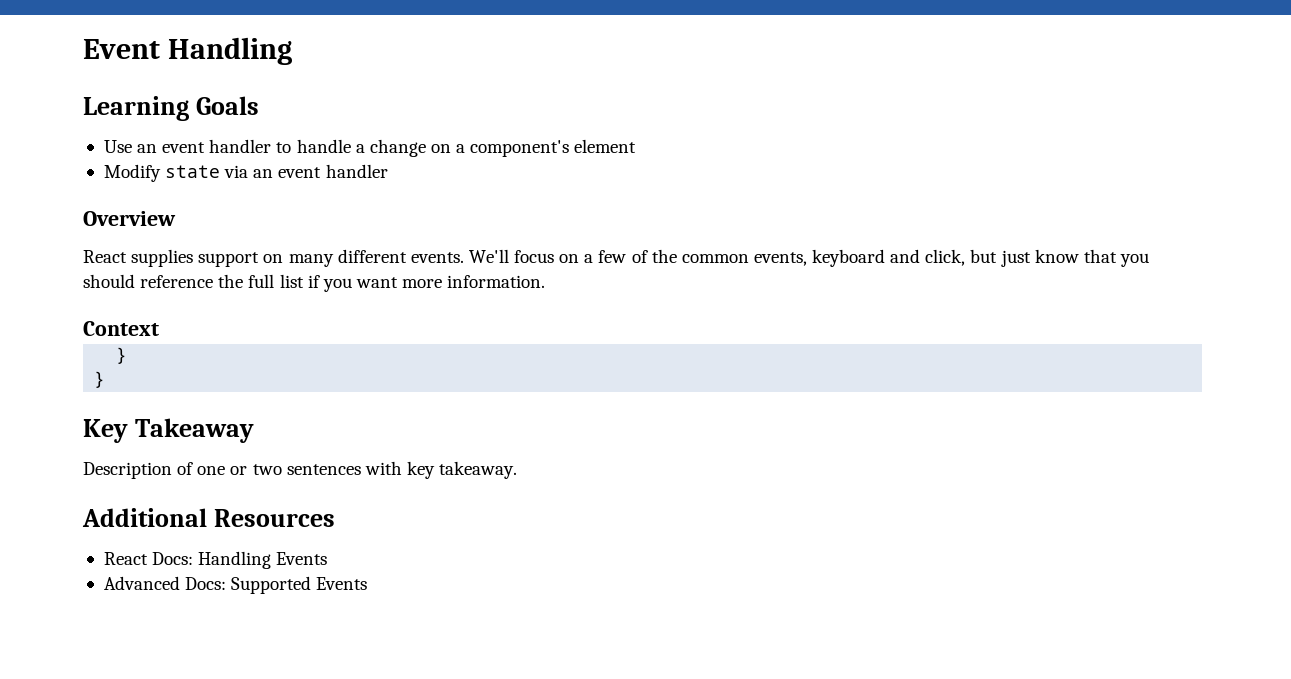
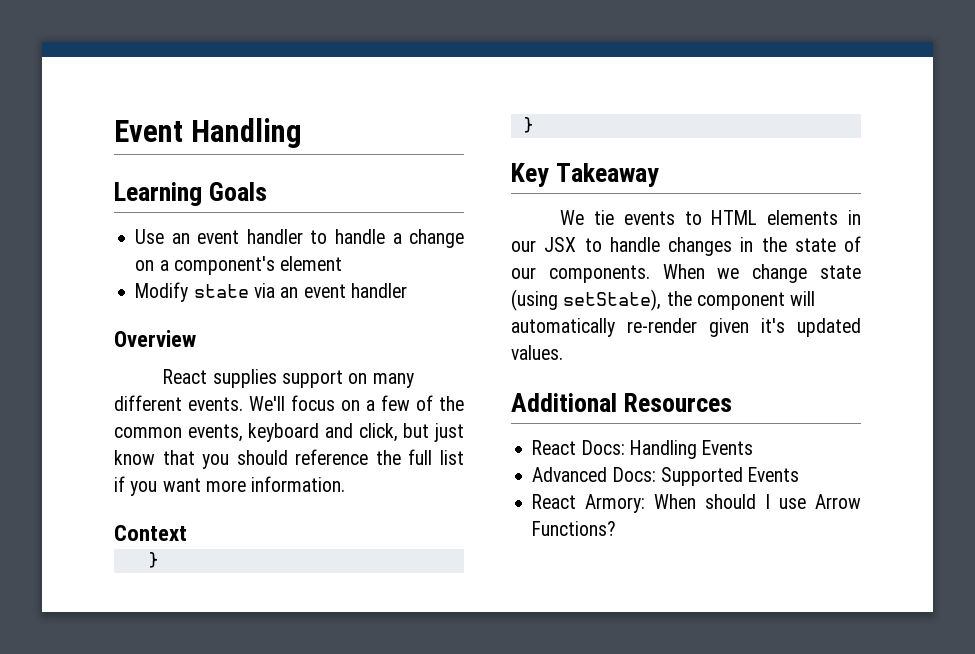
[83,461,518,479] Description of one or two sentences with key takeaway. -> [560,210,861,225] [511,236,861,256] [511,264,861,283] [511,289,816,311] [511,318,861,337] [511,345,563,360] We tie events to HTML elements in our JSX to handle changes in the state of our components. When we change state (using setState), the component will automatically re-render given it's updated values.
(368, 583) none -> [532,494,861,513] [532,521,617,536] // React Armory: When should I use Arrow Functions?

